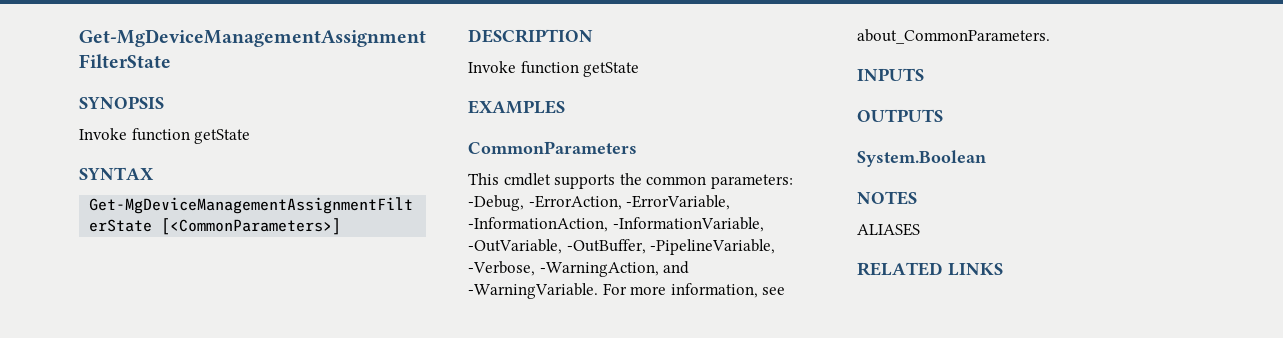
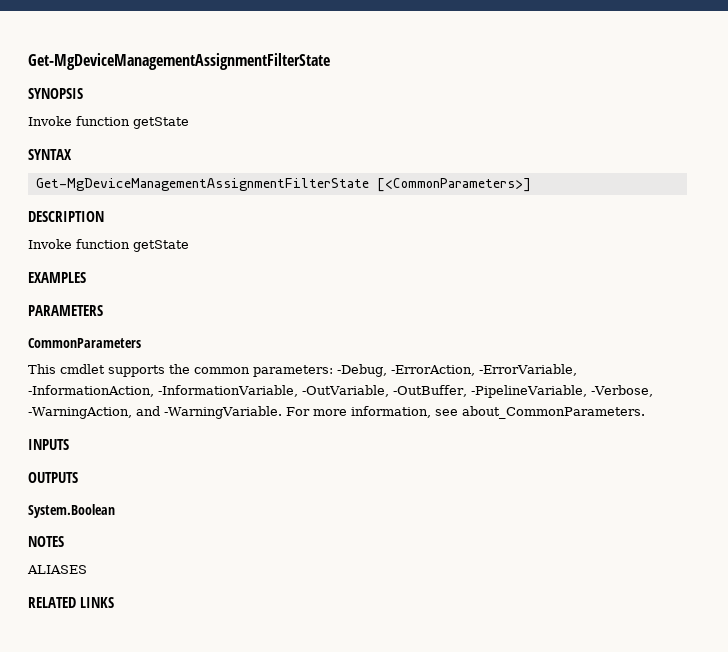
(565, 107) none -> [28,305,103,316] // PARAMETERS

